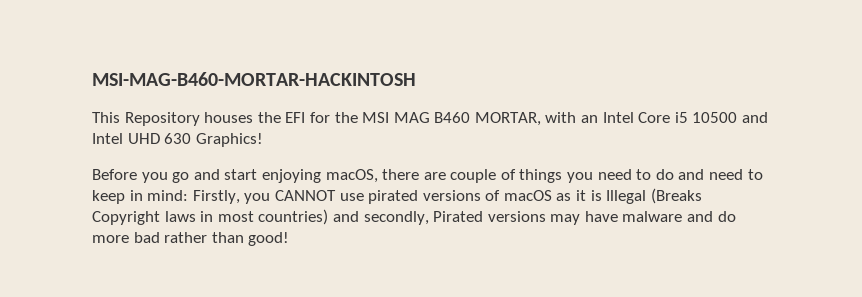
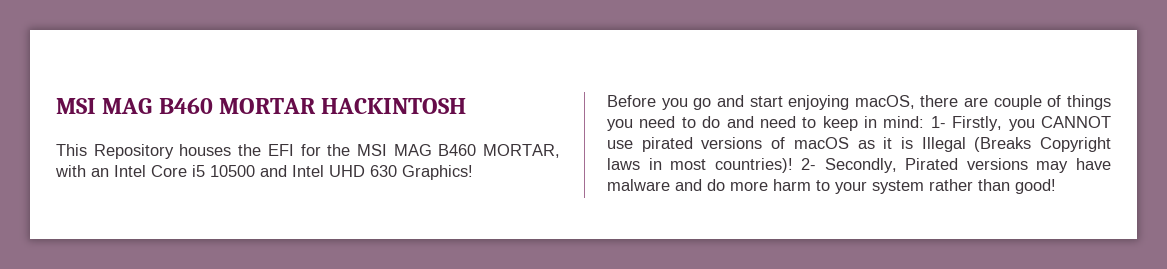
[92,72,416,86] MSI-MAG-B460-MORTAR-HACKINTOSH -> [56,97,467,114] MSI MAG B460 MORTAR HACKINTOSH
(189, 195) none -> [930,116,946,128] 1-
[258,209,429,225] countries) and secondly, -> [714,158,897,173] countries)! 2- Secondly,
[133,232,160,243] bad -> [773,179,924,194] harm to your system

